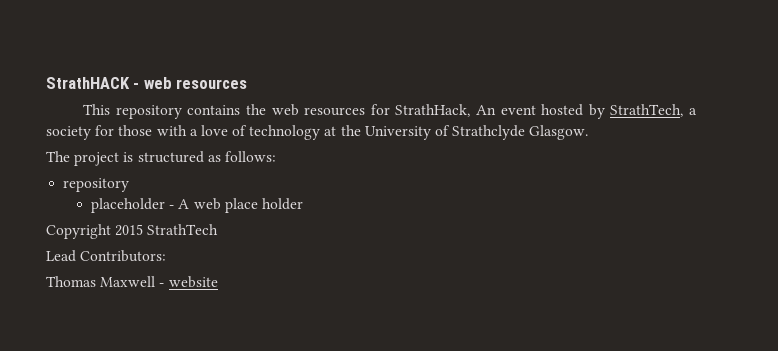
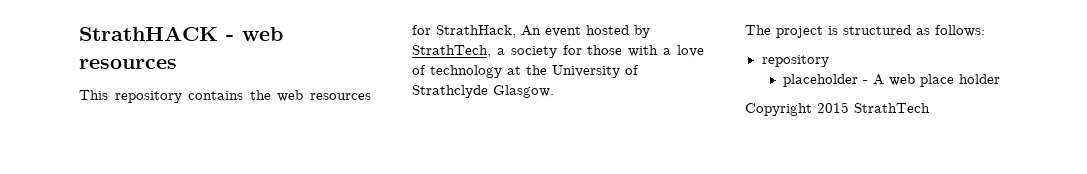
[46,250,167,262] [46,276,218,288] // Lead Contributors: // Thomas Maxwell - website -> (930, 108) none

